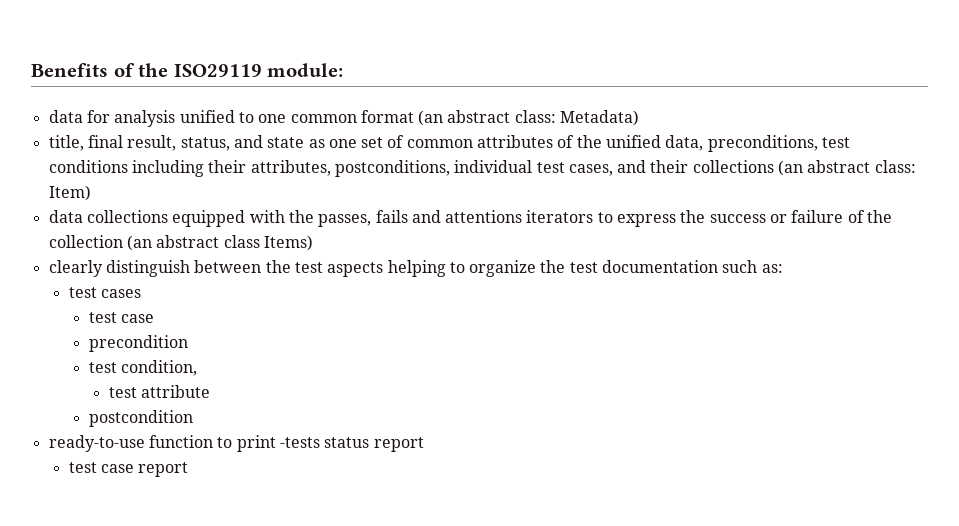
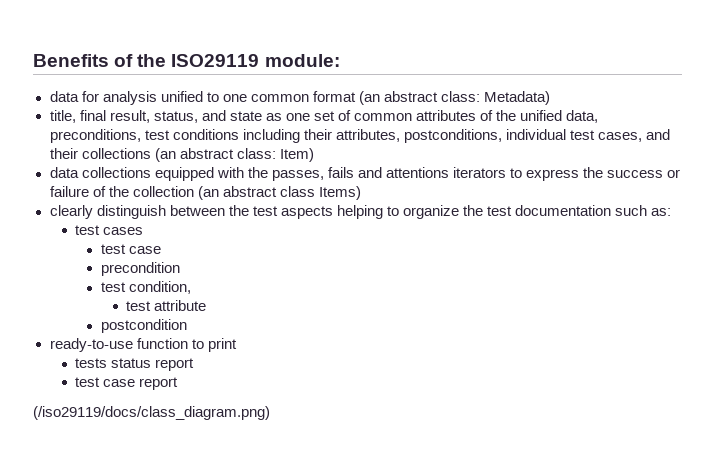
[279,437,320,448] -tests -> [75,358,108,368] // tests
(189, 469) none -> [33,406,270,420] // (/iso29119/docs/class_diagram.png)

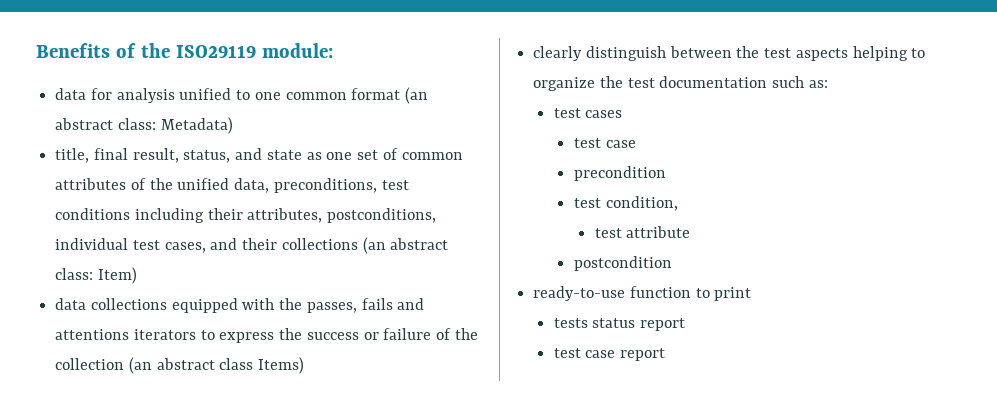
[33,406,270,420] // (/iso29119/docs/class_diagram.png) -> (666, 354) none

